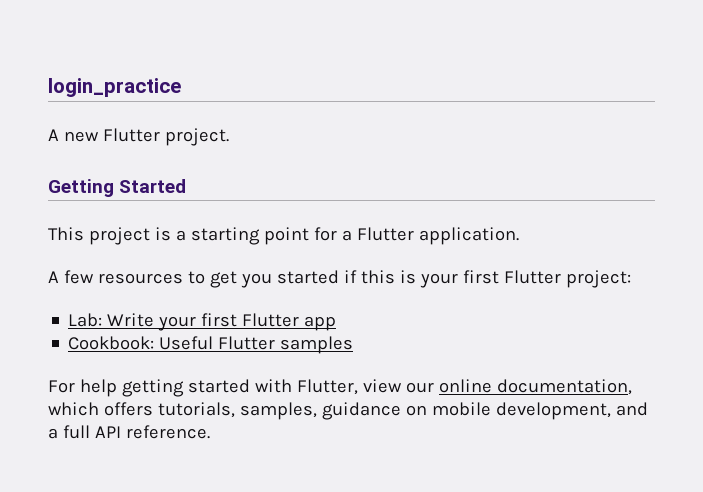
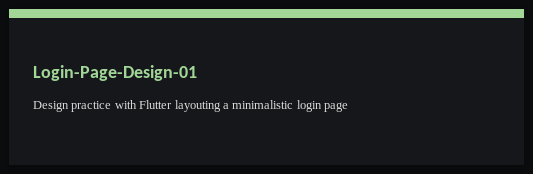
[48,78,181,97] [48,128,229,146] [48,179,187,197] [48,227,519,245] [48,270,631,288] [68,313,337,331] [68,336,354,354] [48,379,632,397] [48,402,648,420] [48,425,210,439] login_practice // A new Flutter project. // Getting Started // This project is a starting point for a Flutter application. // A few resources to get you started if this is your first Flutter project: // Lab: Write your first Flutter app // Cookbook: Useful Flutter samples // For help getting started with Flutter, view our online documentation, which offers tutorials, samples, guidance on mobile development, and a full API reference. -> [33,65,197,81] [33,100,348,112] Login-Page-Design-01 // Design practice with Flutter layouting a minimalistic login page

